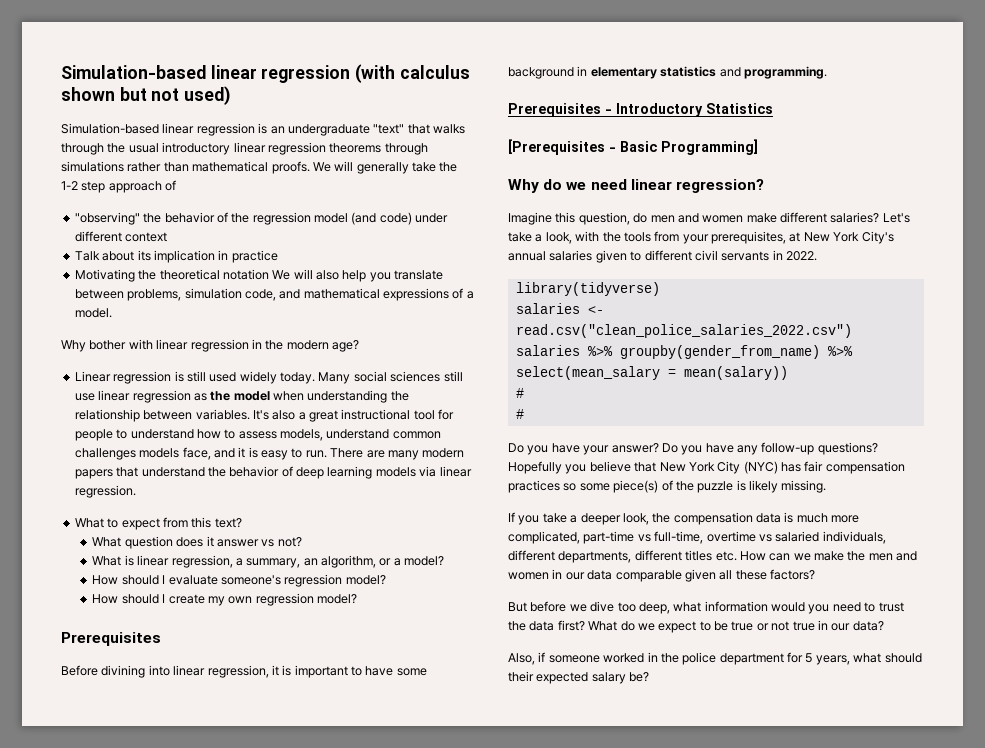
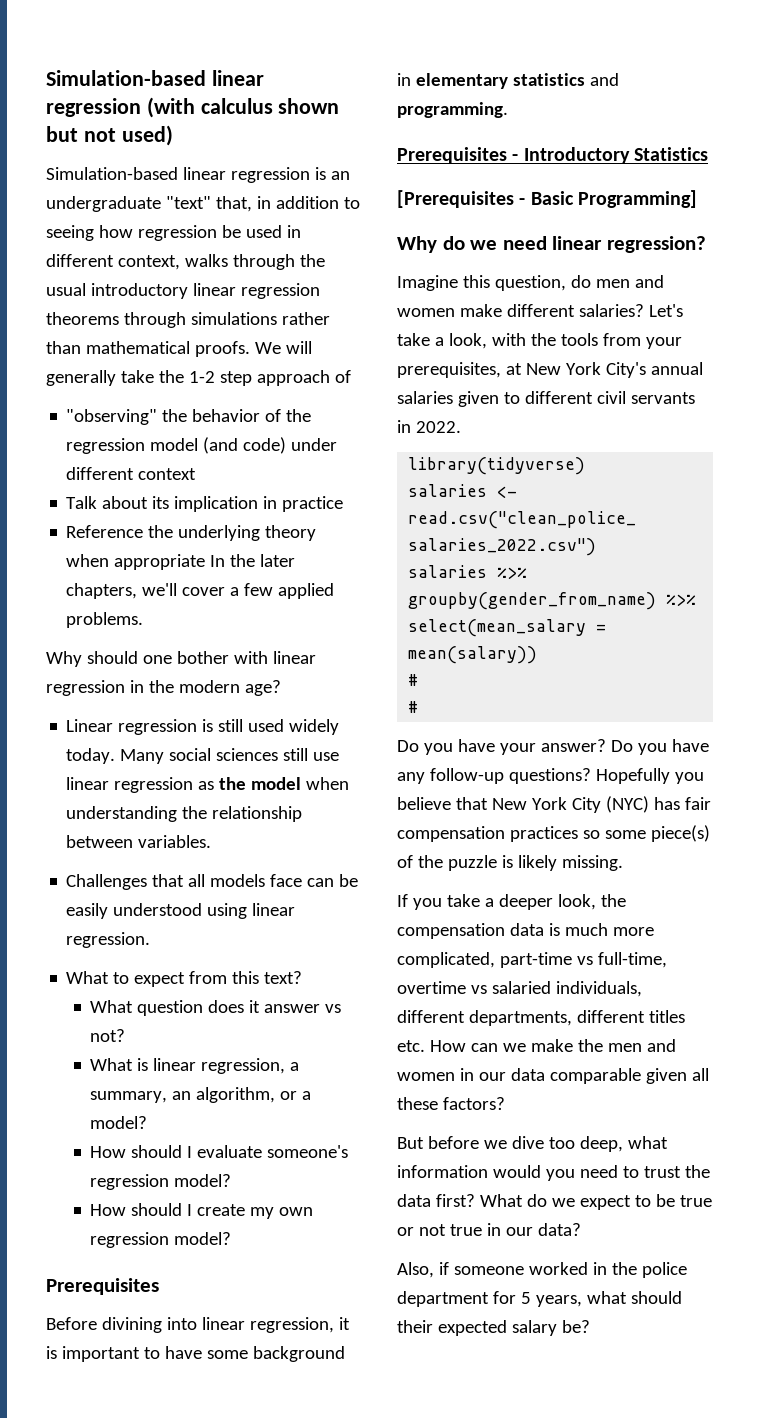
[407,124,430,134] that -> [215,196,360,212] [46,225,301,241] [46,254,180,270] that, in addition to seeing how regression be used in different context,
[74,269,444,282] [74,288,474,301] [74,308,112,318] [61,340,86,352] Motivating the theoretical notation We will also help you translate between problems, simulation code, and mathematical expressions of a model. // Why -> [66,525,317,541] [66,554,296,570] [66,583,335,599] [66,612,144,628] [46,651,172,667] Reference the underlying theory when appropriate In the later chapters, we'll cover a few applied problems. // Why should one
[252,409,455,422] [74,429,441,441] [74,447,465,460] [74,466,437,479] It's also a great instructional tool for people to understand how to assess models, understand common challenges models face, and it is easy to run. There are many modern papers that understand the behavior of deep learning models via -> [66,874,359,890] [66,903,248,919] // Challenges that all models face can be easily understood using

